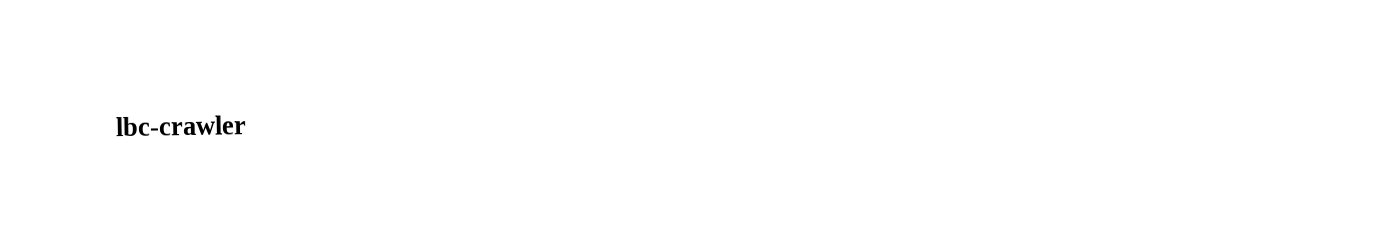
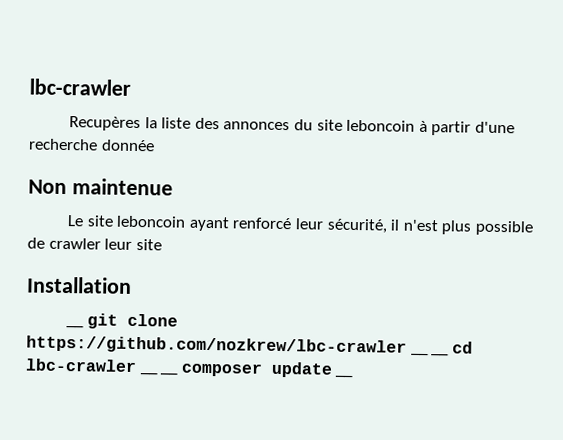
[115,115,247,137] lbc-crawler -> [29,78,131,96] [68,116,515,136] [28,138,155,152] [28,178,173,196] [66,215,534,236] [27,237,162,251] [26,276,132,294] [65,313,178,329] [26,335,473,357] [25,358,354,379] lbc-crawler // Recupères la liste des annonces du site leboncoin à partir d'une recherche donnée // Non maintenue // Le site leboncoin ayant renforcé leur sécurité, il n'est plus possible de crawler leur site // Installation // __ git clone https://github.com/nozkrew/lbc-crawler __ __ cd lbc-crawler __ __ composer update __

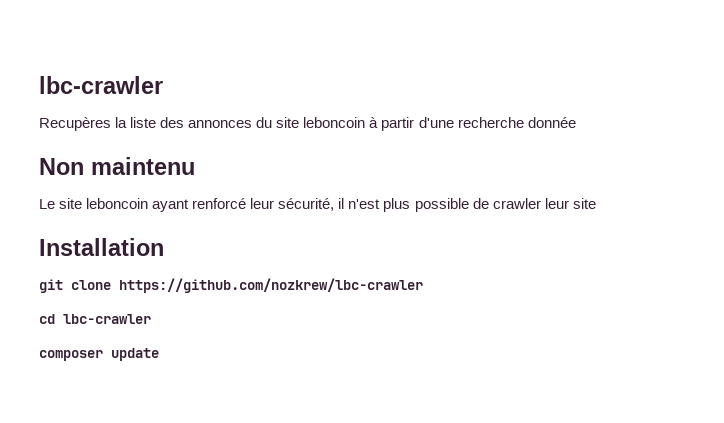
[71,178,173,196] maintenue -> [91,157,195,175] maintenu
[65,325,84,329] __ -> (164, 247) none
[410,352,450,357] __ __ -> (423, 285) //
[139,372,179,376] __ __ -> (151, 319) //
[335,374,354,379] __ -> (159, 354) none

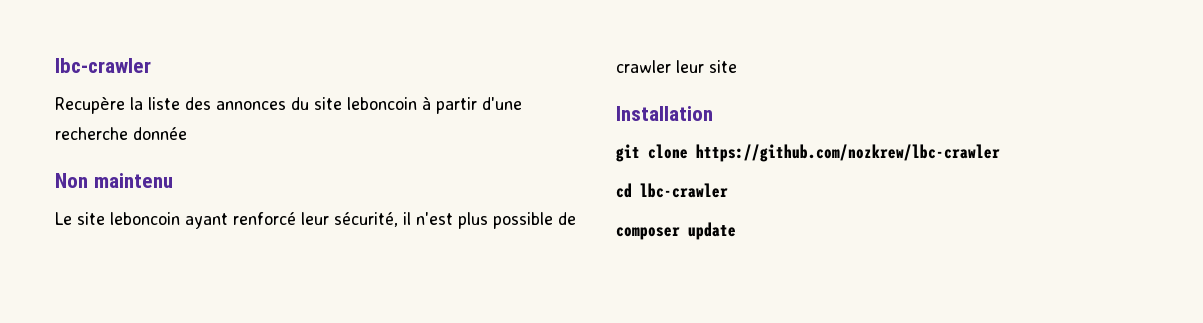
[39,76,163,94] [39,117,111,131] lbc-crawler // Recupères -> [55,58,151,73] [55,97,125,114] lbc-crawler // Recupère

